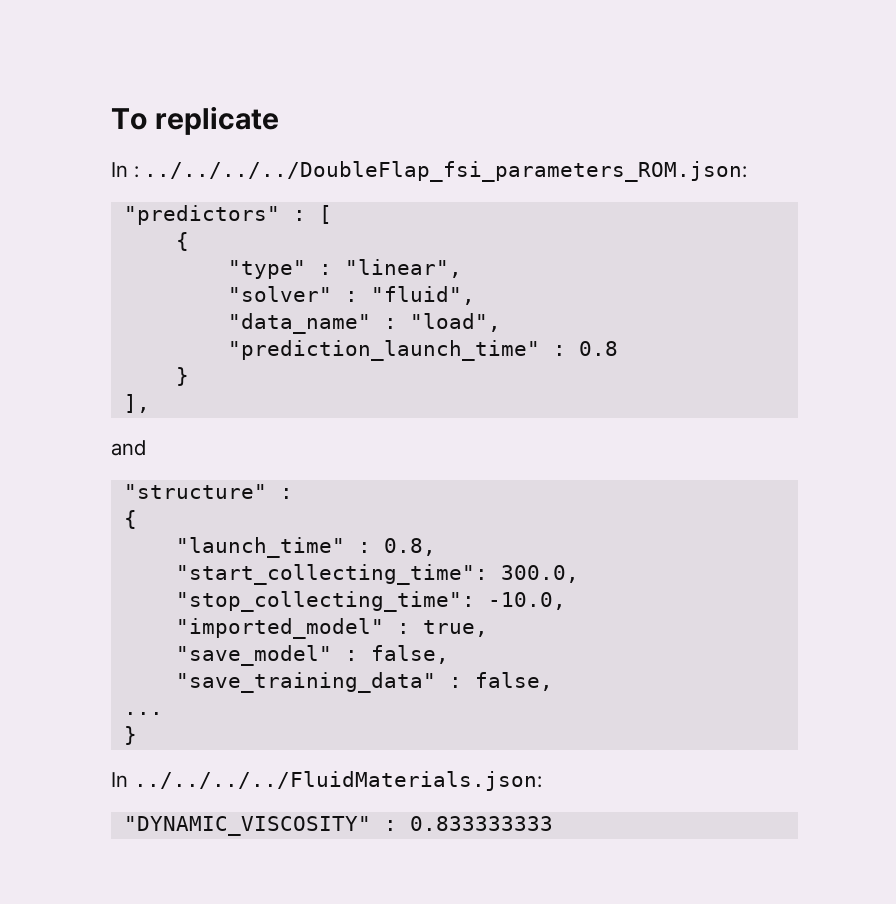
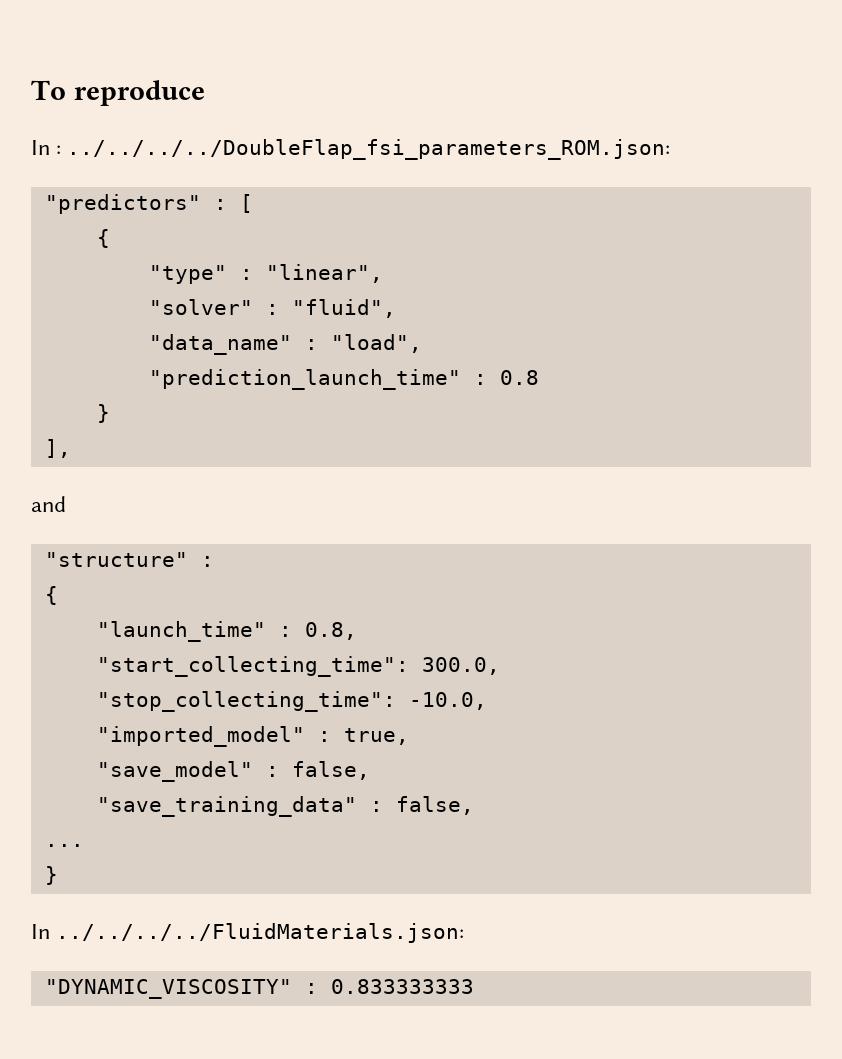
[154,106,279,135] replicate -> [73,80,205,106] reproduce

